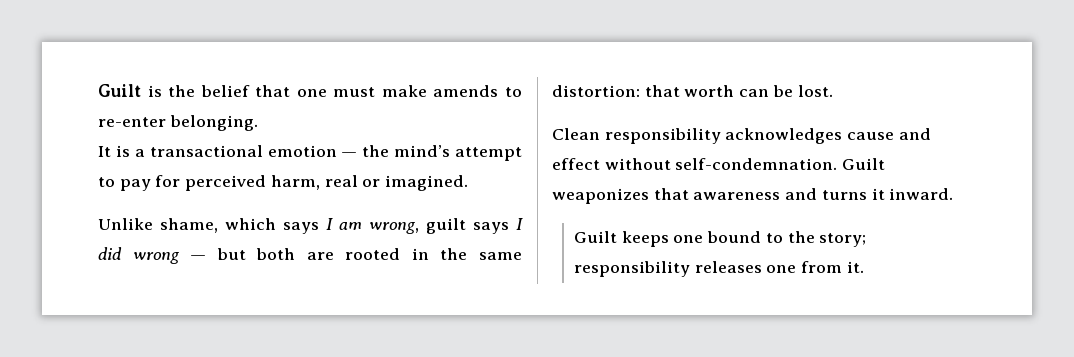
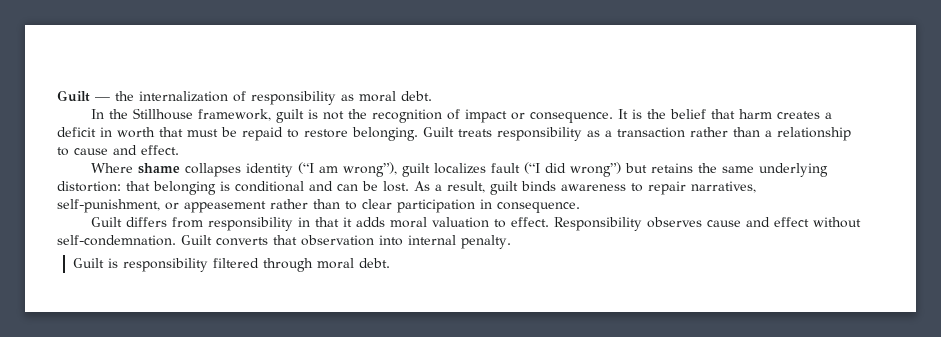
[98,84,522,97] [98,115,258,131] [98,145,522,161] [98,175,469,191] [98,218,523,234] [98,247,429,264] Guilt is the belief that one must make amends to re-enter belonging. // It is a transactional emotion — the mind’s attempt to pay for perceived harm, real or imagined. // Unlike shame, which says I am wrong, guilt says I did wrong — but both are rooted in -> [57,90,432,105] [90,108,832,123] [57,127,851,141] [57,145,179,156] [90,162,693,177] Guilt — the internalization of responsibility as moral debt. // In the Stillhouse framework, guilt is not the recognition of impact or consequence. It is the belief that harm creates a deficit in worth that must be repaid to restore belonging. Guilt treats responsibility as a transaction rather than a relationship to cause and effect. // Where shame collapses identity (“I am wrong”), guilt localizes fault (“I did wrong”) but retains
(522, 256) none -> [758,163,828,177] underlying
[684,85,735,97] worth -> [153,181,333,195] belonging is conditional and
[552,128,843,144] // Clean responsibility acknowledges -> [414,181,756,195] [57,199,580,213] [90,217,702,231] As a result, guilt binds awareness to repair narratives, self-punishment, or appeasement rather than to clear participation in consequence. // Guilt differs from responsibility in that it adds moral valuation to effect. Responsibility observes
[552,188,954,204] [573,231,867,247] [573,261,864,277] weaponizes that awareness and turns it inward. // Guilt keeps one bound to the story; responsibility releases one from it. -> [216,235,511,249] [72,258,390,272] converts that observation into internal penalty. // Guilt is responsibility filtered through moral debt.

